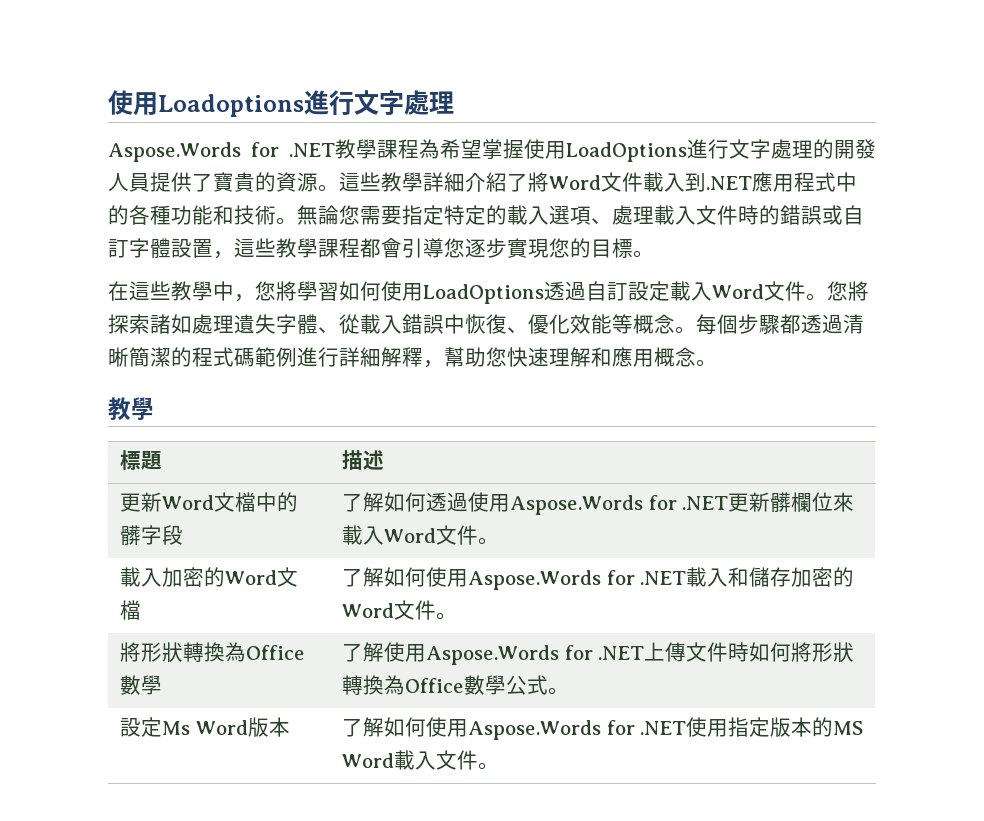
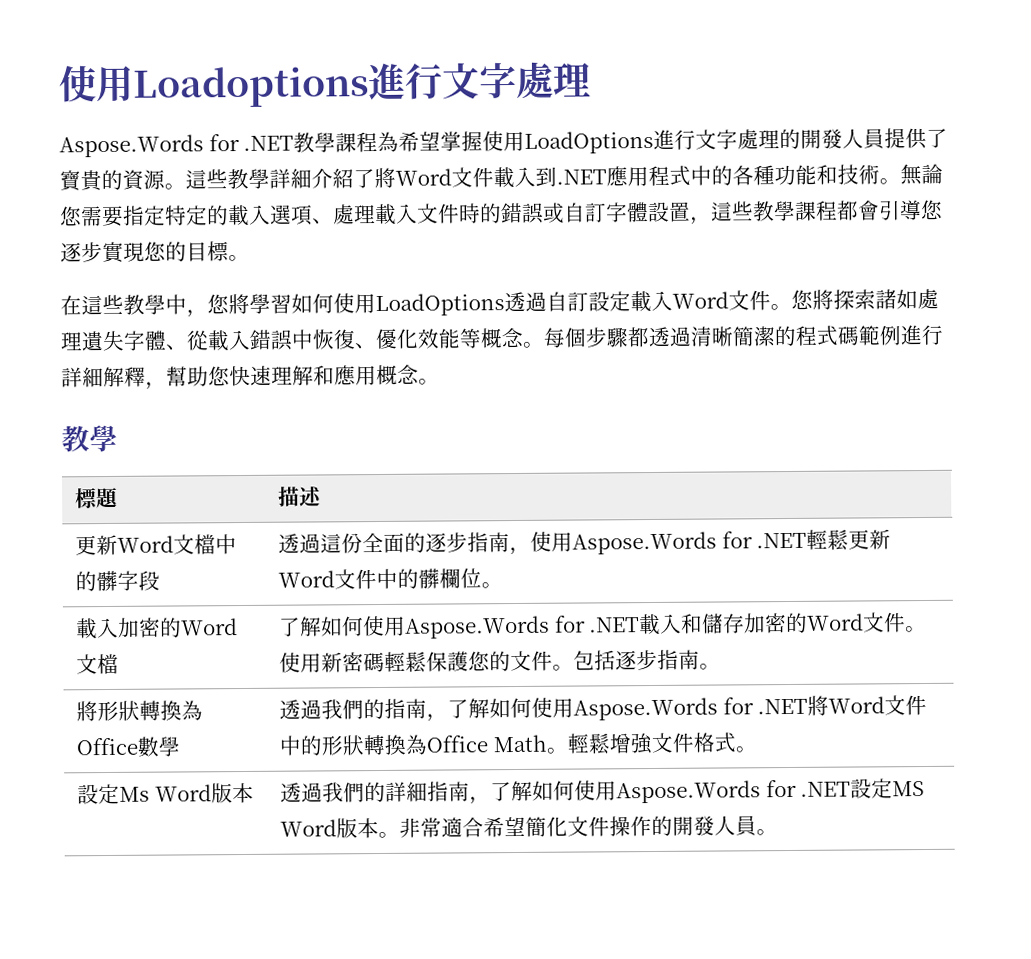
[342,492,855,515] [342,525,479,545] 了解如何透過使用Aspose.Words for .NET更新髒欄位來載入Word文件 -> [278,529,892,556] [278,568,483,590] 透過這份全面的逐步指南，使用Aspose.Words for .NET輕鬆更新Word文件中的髒欄位
(458, 616) none -> [279,649,722,673] 使用新密碼輕鬆保護您的文件。包括逐步指南。
[342,642,855,665] [342,675,528,695] 了解使用Aspose.Words for .NET上傳文件時如何將形狀轉換為Office數學公 -> [279,694,928,722] [279,732,716,756] 透過我們的指南，了解如何使用Aspose.Words for .NET將Word文件中的形狀轉換為Office Math。輕鬆增強文件格
[342,717,864,740] [342,750,479,770] 了解如何使用Aspose.Words for .NET使用指定版本的MS Word載入文件 -> [280,778,926,805] [280,815,758,839] 透過我們的詳細指南，了解如何使用Aspose.Words for .NET設定MS Word版本。非常適合希望簡化文件操作的開發人員

